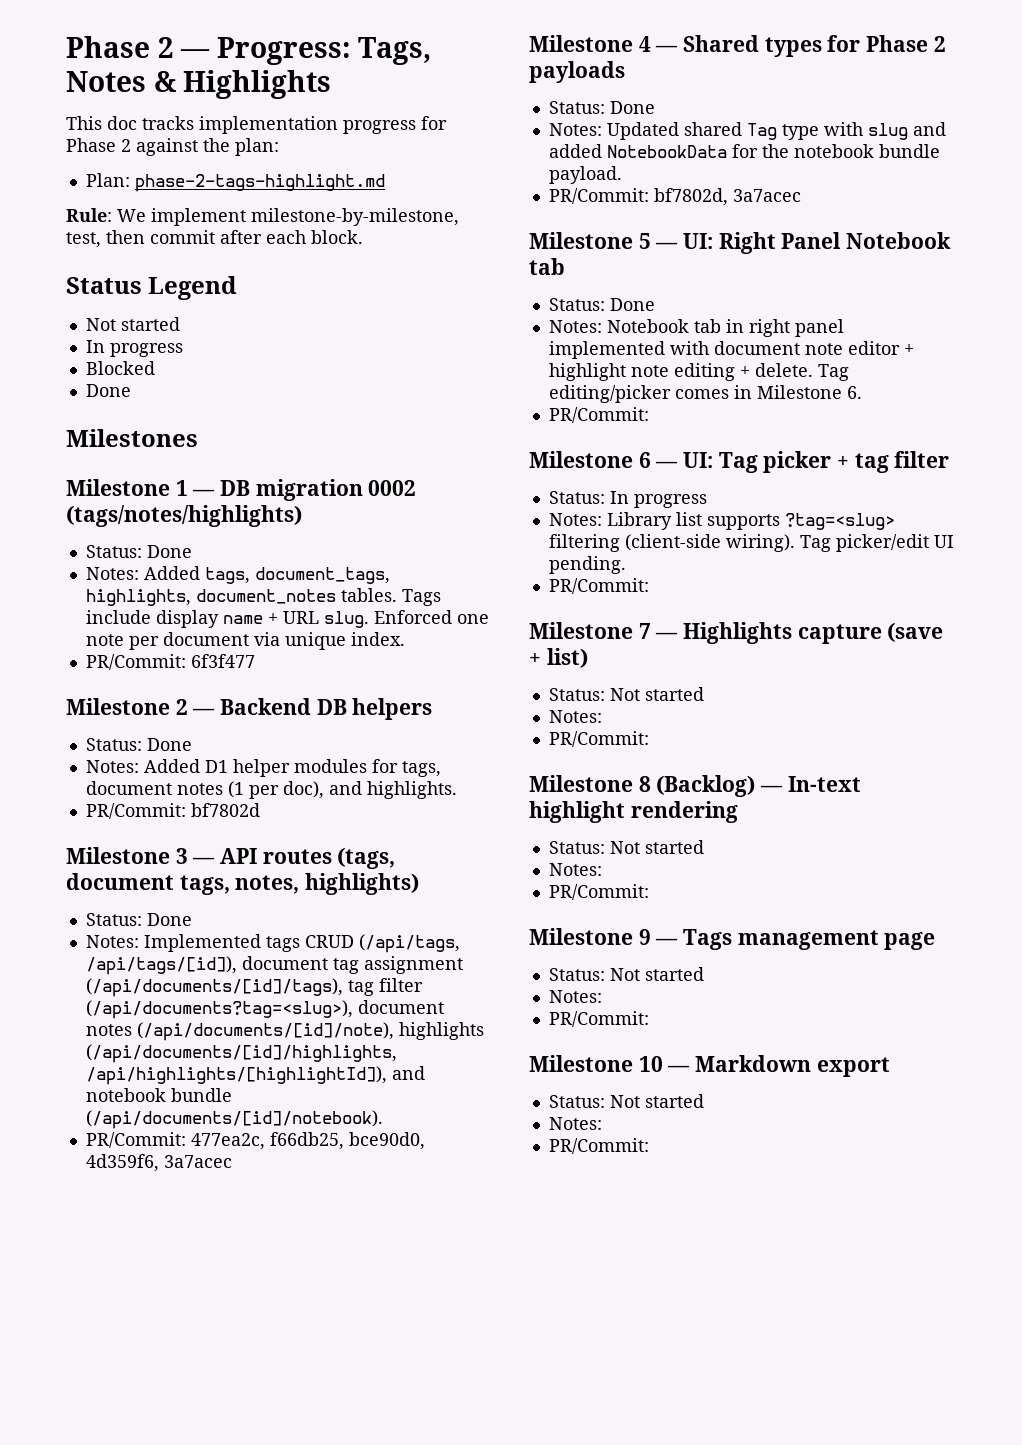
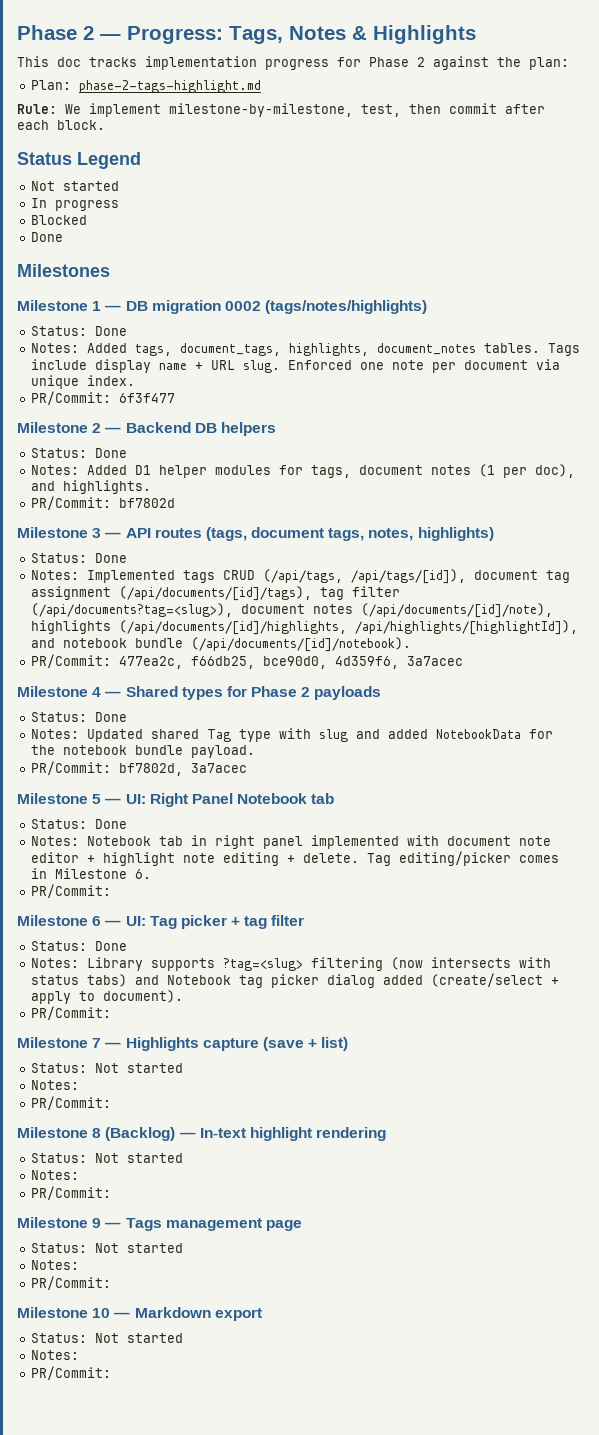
[609,491,707,508] In progress -> [94,941,127,951] Done
[675,512,702,526] list -> (143, 964) none
[624,534,954,552] [548,556,626,574] (client-side wiring). Tag picker/edit UI pending. -> [390,957,551,970] [30,973,559,988] [30,990,183,1004] (now intersects with status tabs) and Notebook tag picker dialog added (create/select + apply to document).

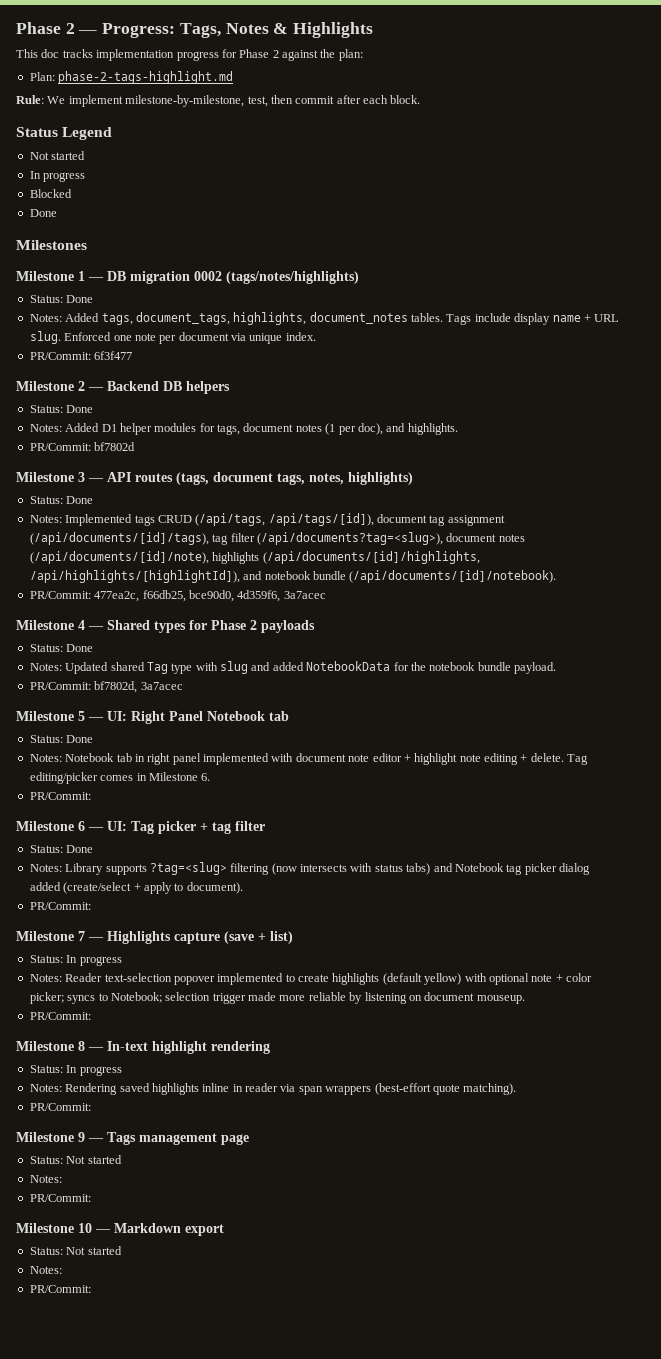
[94,1063,183,1073] [30,1080,79,1090] Not started // Notes: -> [66,955,122,966] [29,973,592,985] [29,992,525,1004] In progress // Notes: Reader text-selection popover implemented to create highlights (default yellow) with optional note + color picker; syncs to Notebook; selection trigger made more reliable by listening on document mouseup.
[105,1127,176,1141] (Backlog) -> (85, 1046) none
[94,1153,183,1163] [30,1170,79,1180] Not started // Notes: -> [66,1065,122,1076] [29,1083,517,1095] In progress // Notes: Rendering saved highlights inline in reader via span wrappers (best-effort quote matching).

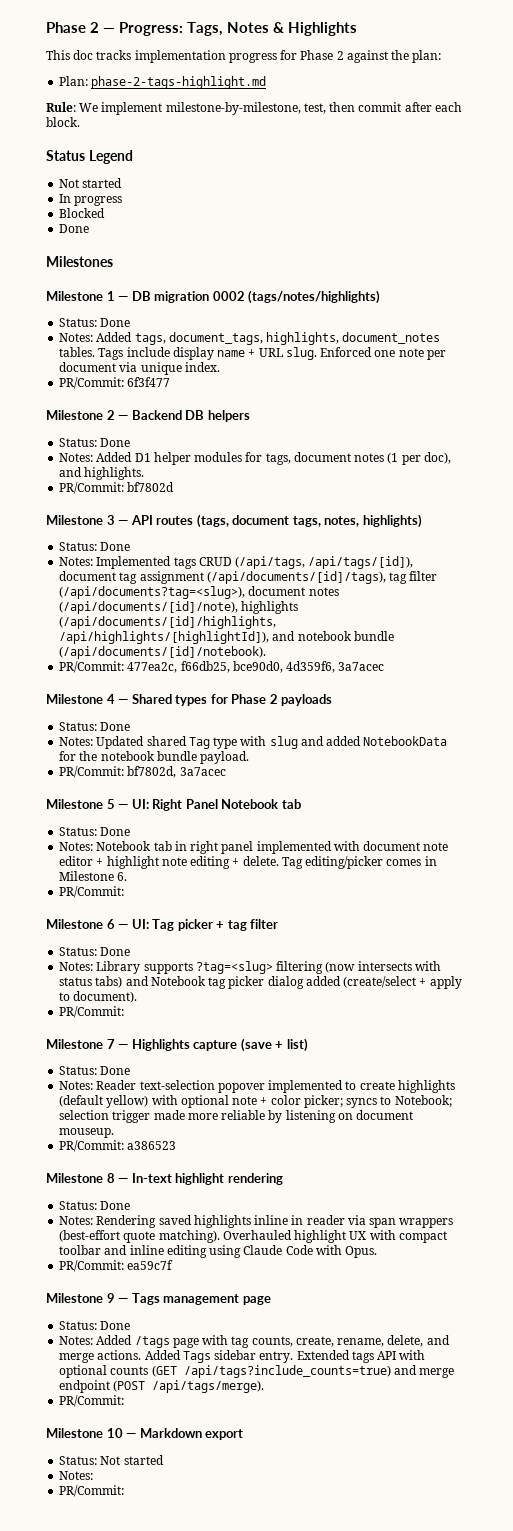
[66,955,122,966] In progress -> [100,1066,131,1075] Done
(91, 1016) none -> [127,1141,177,1150] a386523
[66,1065,122,1076] In progress -> [100,1201,131,1210] Done
[29,1103,91,1111] // PR/Commit: -> [222,1230,447,1243] [59,1245,378,1258] [59,1260,174,1272] Overhauled highlight UX with compact toolbar and inline editing using Claude Code with Opus. // PR/Commit: ea59c7f
[66,1155,122,1164] [29,1175,62,1183] Not started // Notes: -> [100,1321,131,1330] [59,1335,450,1348] [59,1350,426,1363] [59,1365,455,1378] [59,1380,265,1393] Done // Notes: Added /tags page with tag counts, create, rename, delete, and merge actions. Added Tags sidebar entry. Extended tags API with optional counts (GET /api/tags?include_counts=true) and merge endpoint (POST /api/tags/merge).

